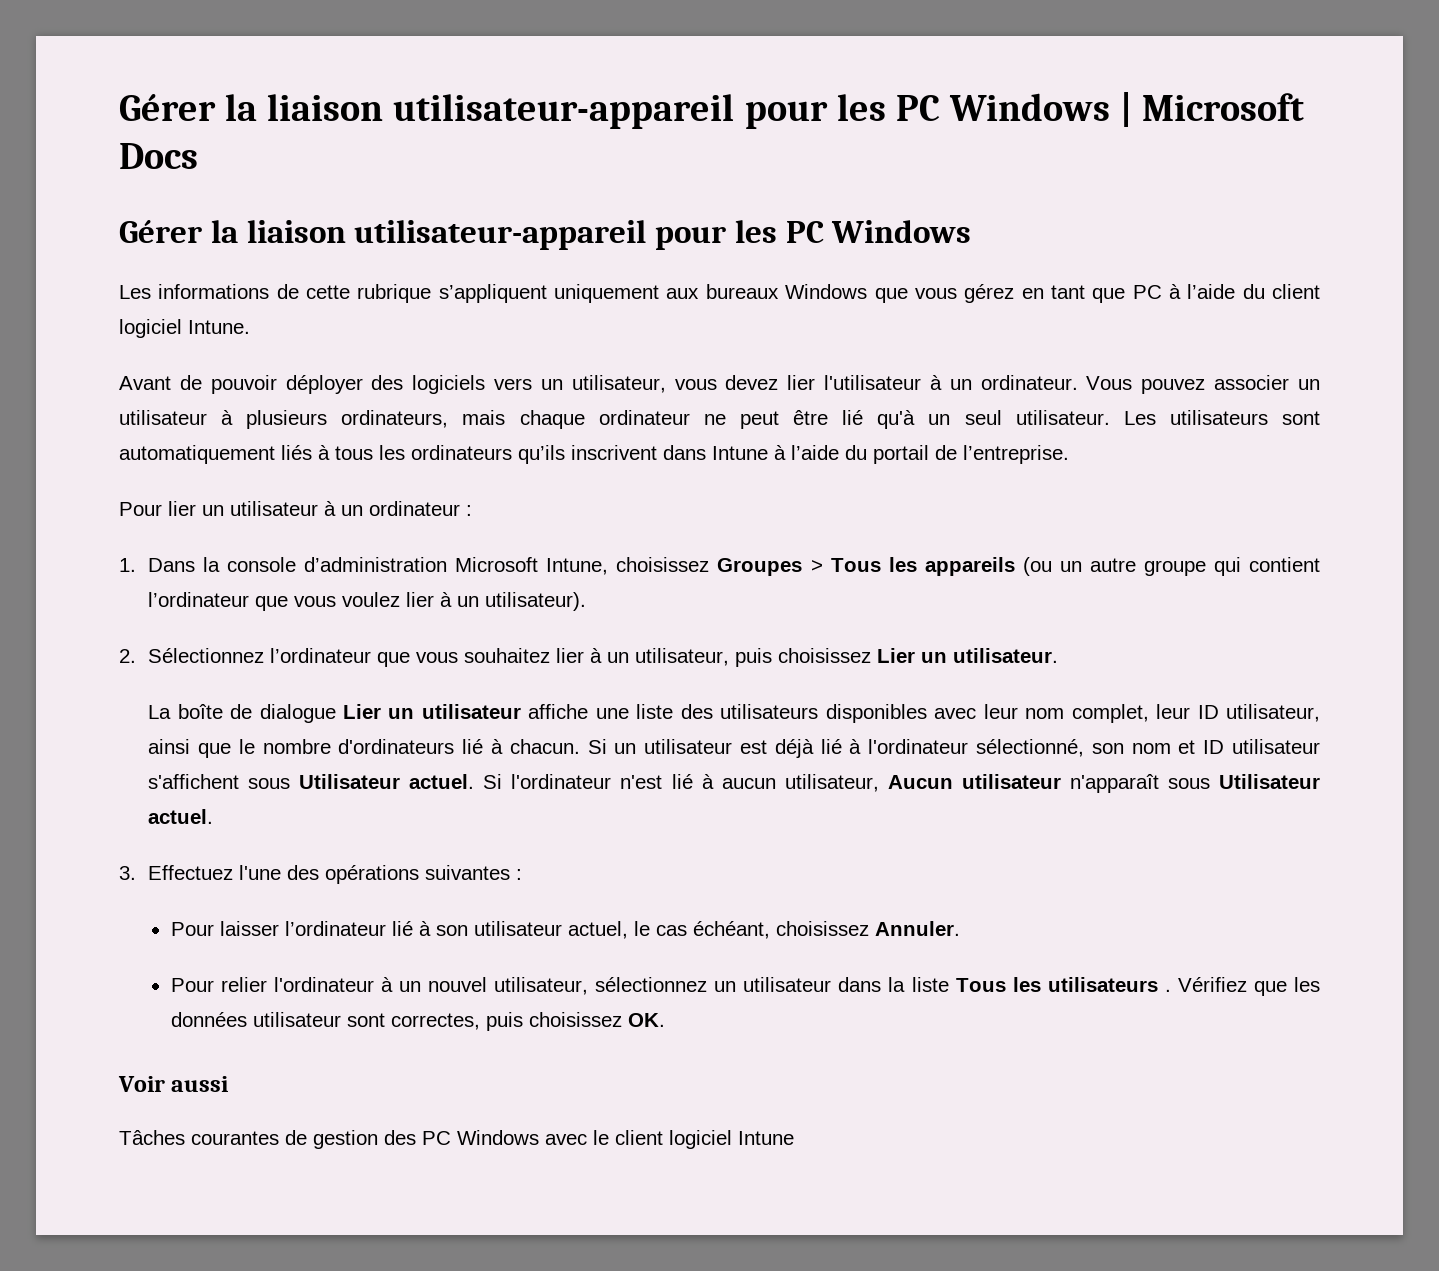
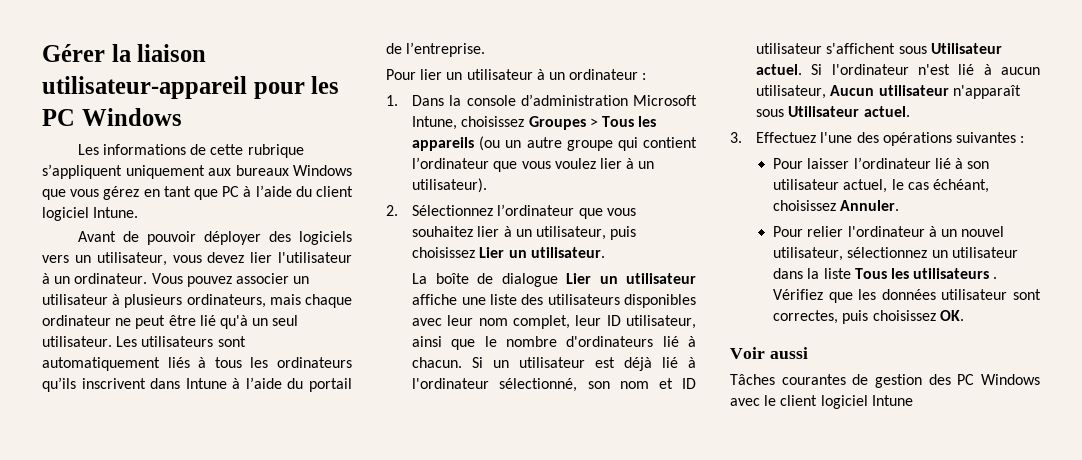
[119,92,1305,129] [119,143,198,169] [119,220,972,250] Gérer la liaison utilisateur-appareil pour les PC Windows | Microsoft Docs // Gérer la liaison utilisateur-appareil pour les PC Windows -> [42,44,207,62] [42,76,340,99] [42,108,182,126] Gérer la liaison utilisateur-appareil pour les PC Windows

